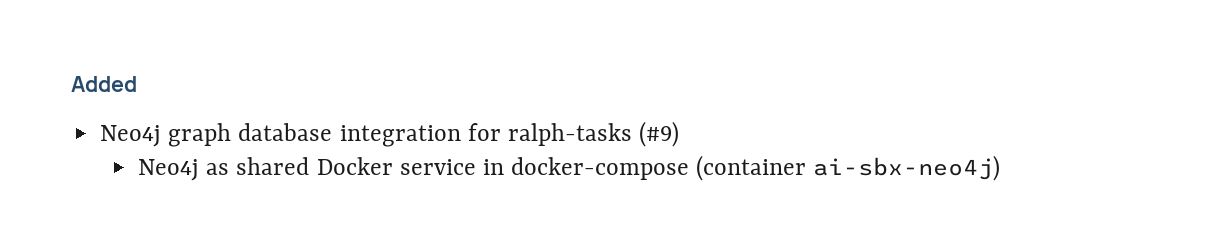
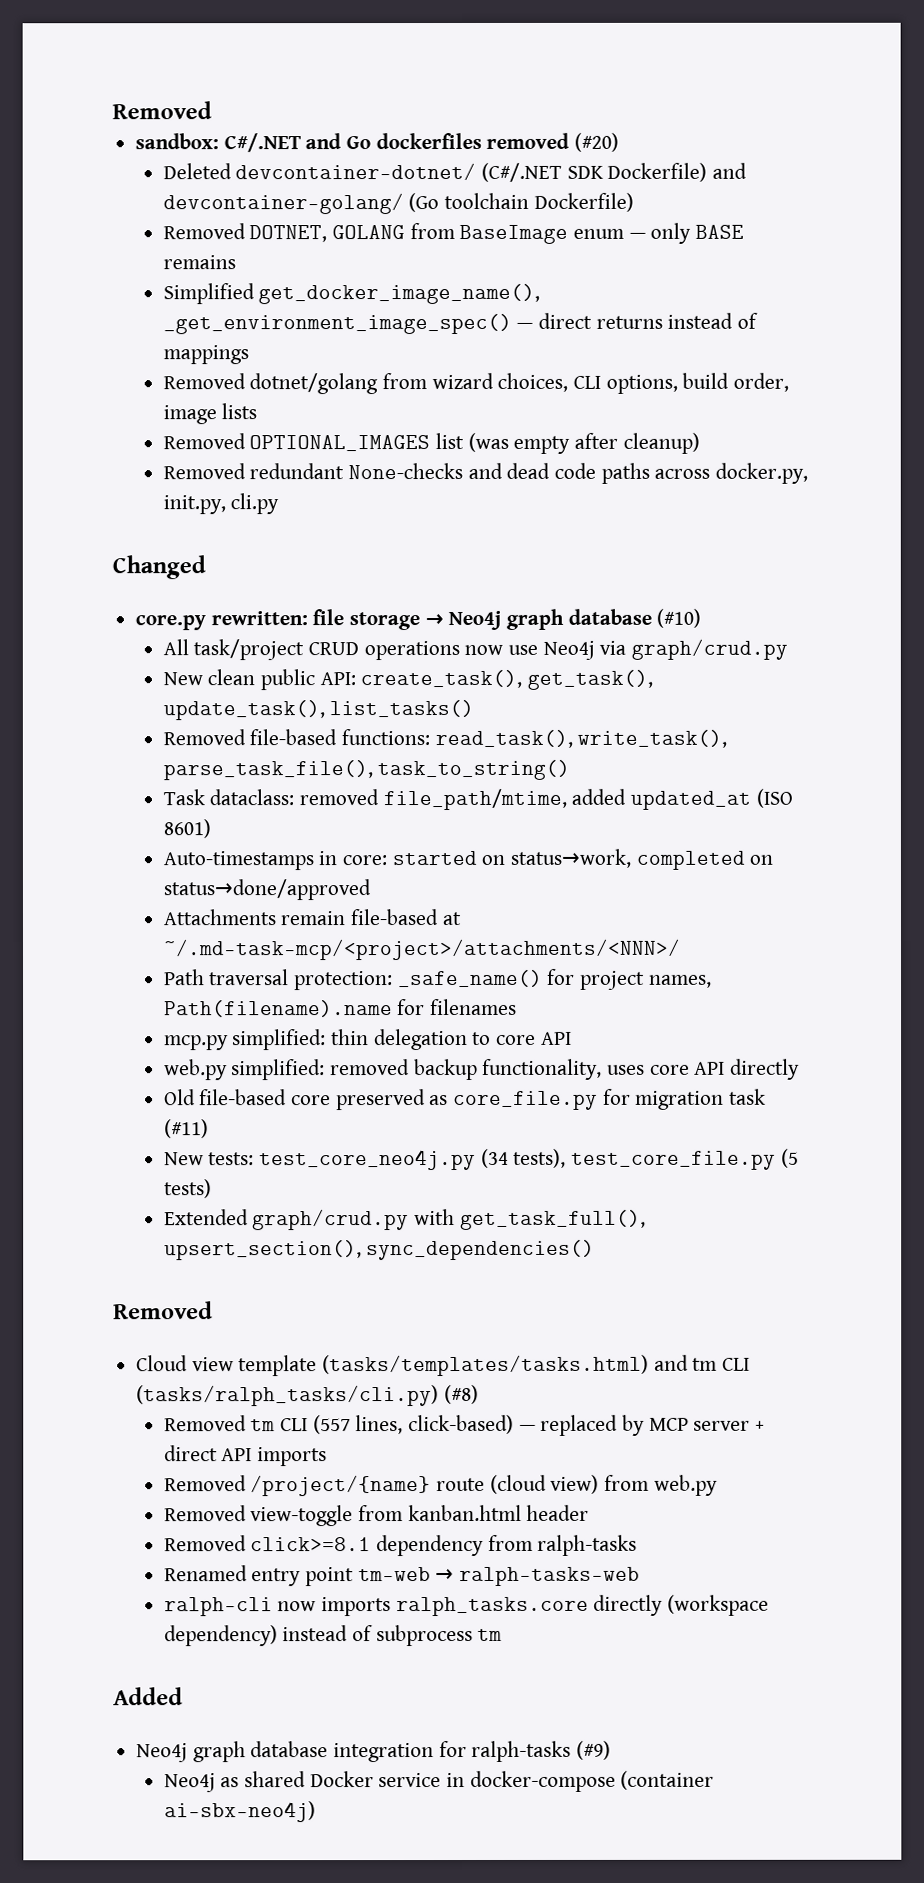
(71, 84) none -> [112,101,212,120] [135,132,620,153] [162,162,747,182] [162,192,634,215] [162,222,744,245] [162,255,236,270] [162,283,541,305] [162,312,758,335] [162,345,249,365] [162,372,789,395] [162,403,258,425] [162,432,700,454] [162,462,808,484] [162,493,280,515] [112,555,206,580] [135,608,702,631] [162,638,788,661] [162,669,653,691] [162,699,475,721] [162,729,728,749] [162,759,571,781] [162,788,793,811] [162,819,211,839] [162,848,774,871] [162,879,371,901] [162,909,461,926] [162,938,681,961] [163,968,712,991] [163,998,517,1018] [163,1028,572,1051] [163,1058,800,1081] [163,1088,766,1111] [163,1119,209,1139] [163,1148,799,1171] [163,1179,212,1199] [163,1209,646,1231] [163,1239,596,1261] [113,1301,213,1320] [136,1354,751,1377] [136,1384,479,1407] [163,1414,765,1436] [163,1445,327,1467] [163,1474,718,1497] [163,1504,590,1527] [163,1534,638,1557] [163,1565,640,1587] [163,1594,769,1617] [163,1624,503,1647] Removed // sandbox: C#/.NET and Go dockerfiles removed (#20) // Deleted devcontainer-dotnet/ (C#/.NET SDK Dockerfile) and devcontainer-golang/ (Go toolchain Dockerfile) // Removed DOTNET, GOLANG from BaseImage enum — only BASE remains // Simplified get_docker_image_name(), _get_environment_image_spec() — direct returns instead of mappings // Removed dotnet/golang from wizard choices, CLI options, build order, image lists // Removed OPTIONAL_IMAGES list (was empty after cleanup) // Removed redundant None-checks and dead code paths across docker.py, init.py, cli.py // Changed // core.py rewritten: file storage → Neo4j graph database (#10) // All task/project CRUD operations now use Neo4j via graph/crud.py // New clean public API: create_task(), get_task(), update_task(), list_tasks() // Removed file-based functions: read_task(), write_task(), parse_task_file(), task_to_string() // Task dataclass: removed file_path/mtime, added updated_at (ISO 8601) // Auto-timestamps in core: started on status→work, completed on status→done/approved // Attachments remain file-based at ~/.md-task-mcp/<project>/attachments/<NNN>/ // Path traversal protection: _safe_name() for project names, Path(filename).name for filenames // mcp.py simplified: thin delegation to core API // web.py simplified: removed backup functionality, uses core API directly // Old file-based core preserved as core_file.py for migration task (#11) // New tests: test_core_neo4j.py (34 tests), test_core_file.py (5 tests) // Extended graph/crud.py with get_task_full(), upsert_section(), sync_dependencies() // Removed // Cloud view template (tasks/templates/tasks.html) and tm CLI (tasks/ralph_tasks/cli.py) (#8) // Removed tm CLI (557 lines, click-based) — replaced by MCP server + direct API imports // Removed /project/{name} route (cloud view) from web.py // Removed view-toggle from kanban.html header // Removed click>=8.1 dependency from ralph-tasks // Renamed entry point tm-web → ralph-tasks-web // ralph-cli now imports ralph_tasks.core directly (workspace dependency) instead of subprocess tm //

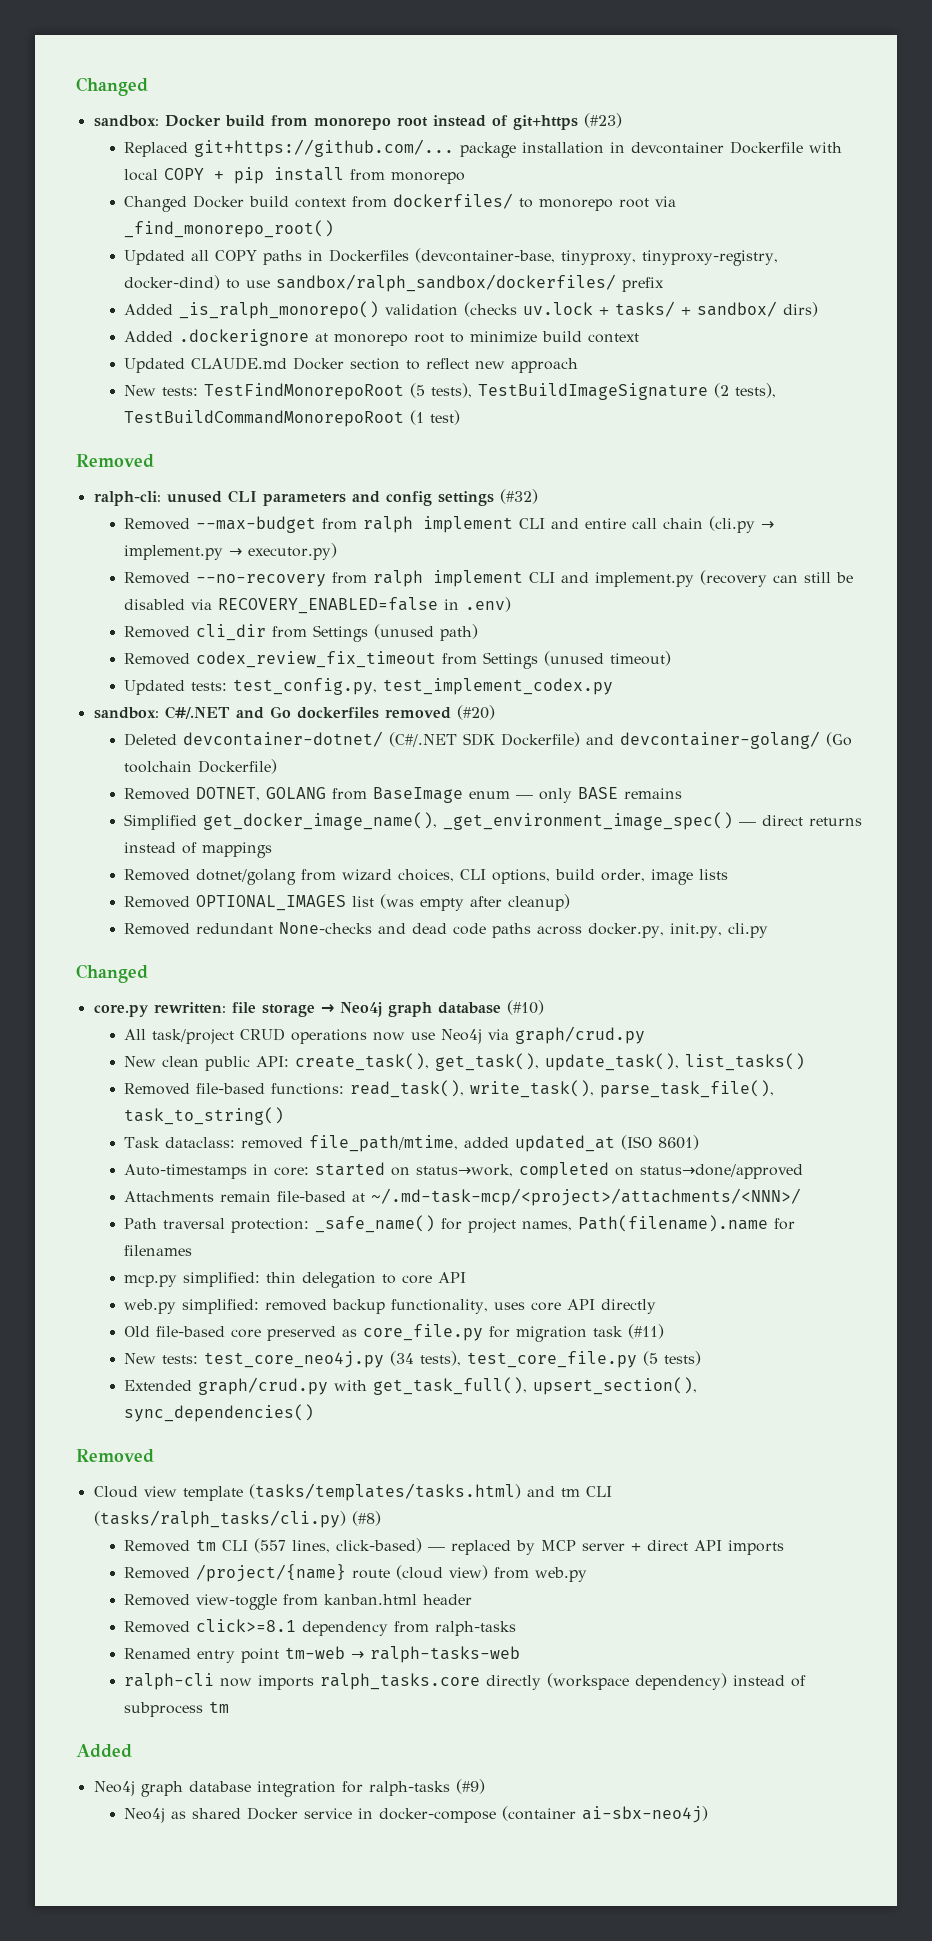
[112,101,212,120] Removed -> [76,77,148,96] [93,113,622,130] [124,139,843,158] [124,167,466,184] [124,193,677,212] [124,220,335,238] [124,248,779,266] [124,274,665,292] [124,301,819,319] [124,329,640,346] [124,357,579,373] [124,383,777,400] [124,410,461,427] [76,454,154,468] [93,489,538,506] [124,516,775,533] [124,543,338,560] [124,570,854,587] [124,597,512,614] [124,624,479,642] [124,651,672,669] [124,678,614,695] Changed // sandbox: Docker build from monorepo root instead of git+https (#23) // Replaced git+https://github.com/... package installation in devcontainer Dockerfile with local COPY + pip install from monorepo // Changed Docker build context from dockerfiles/ to monorepo root via _find_monorepo_root() // Updated all COPY paths in Dockerfiles (devcontainer-base, tinyproxy, tinyproxy-registry, docker-dind) to use sandbox/ralph_sandbox/dockerfiles/ prefix // Added _is_ralph_monorepo() validation (checks uv.lock + tasks/ + sandbox/ dirs) // Added .dockerignore at monorepo root to minimize build context // Updated CLAUDE.md Docker section to reflect new approach // New tests: TestFindMonorepoRoot (5 tests), TestBuildImageSignature (2 tests), TestBuildCommandMonorepoRoot (1 test) // Removed // ralph-cli: unused CLI parameters and config settings (#32) // Removed --max-budget from ralph implement CLI and entire call chain (cli.py → implement.py → executor.py) // Removed --no-recovery from ralph implement CLI and implement.py (recovery can still be disabled via RECOVERY_ENABLED=false in .env) // Removed cli_dir from Settings (unused path) // Removed codex_review_fix_timeout from Settings (unused timeout) // Updated tests: test_config.py, test_implement_codex.py

